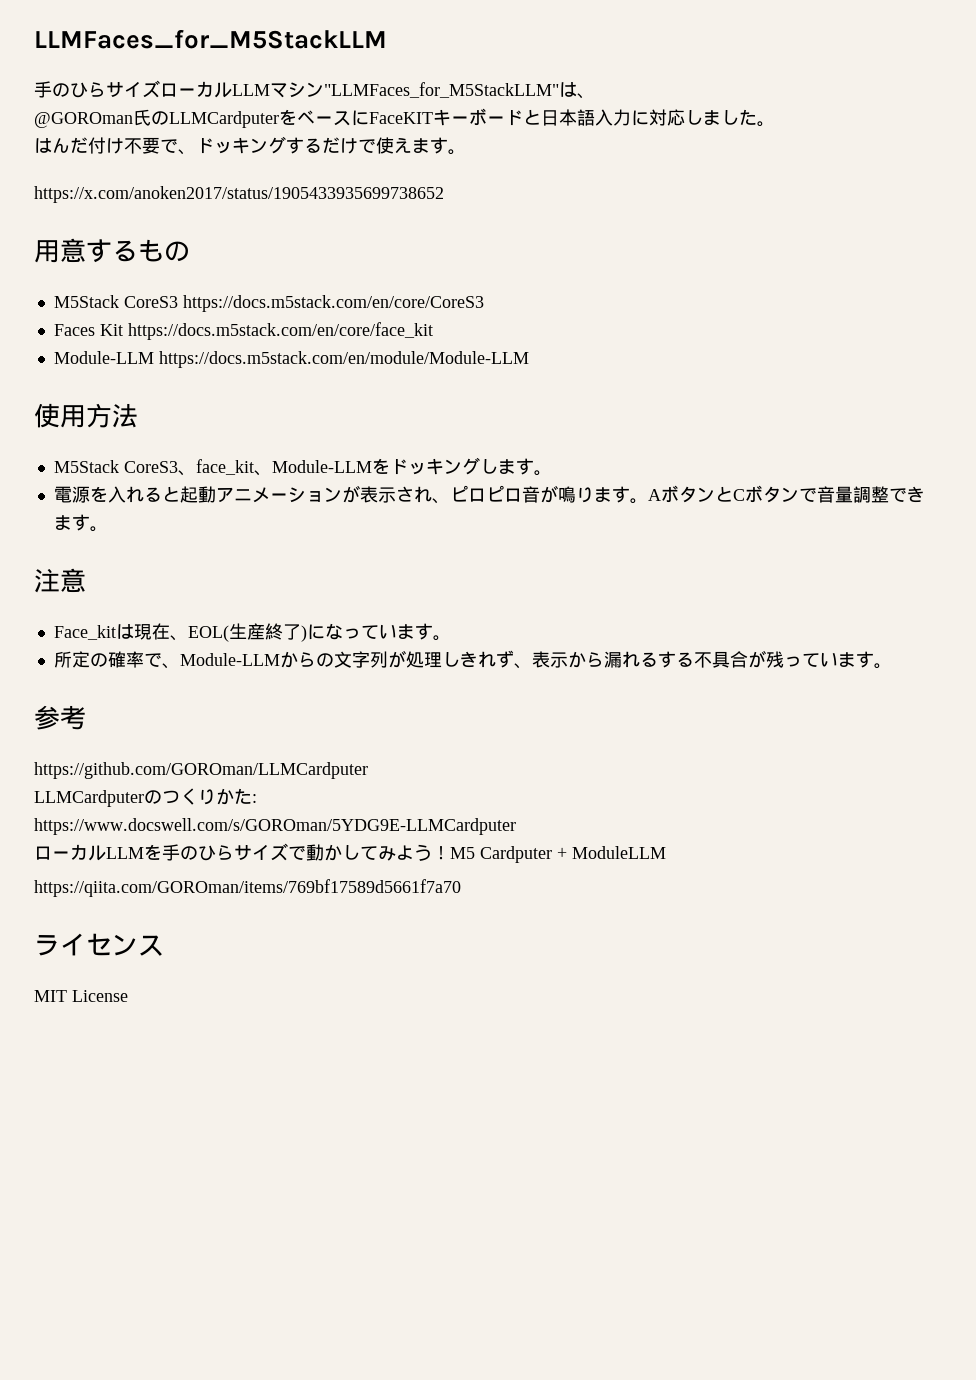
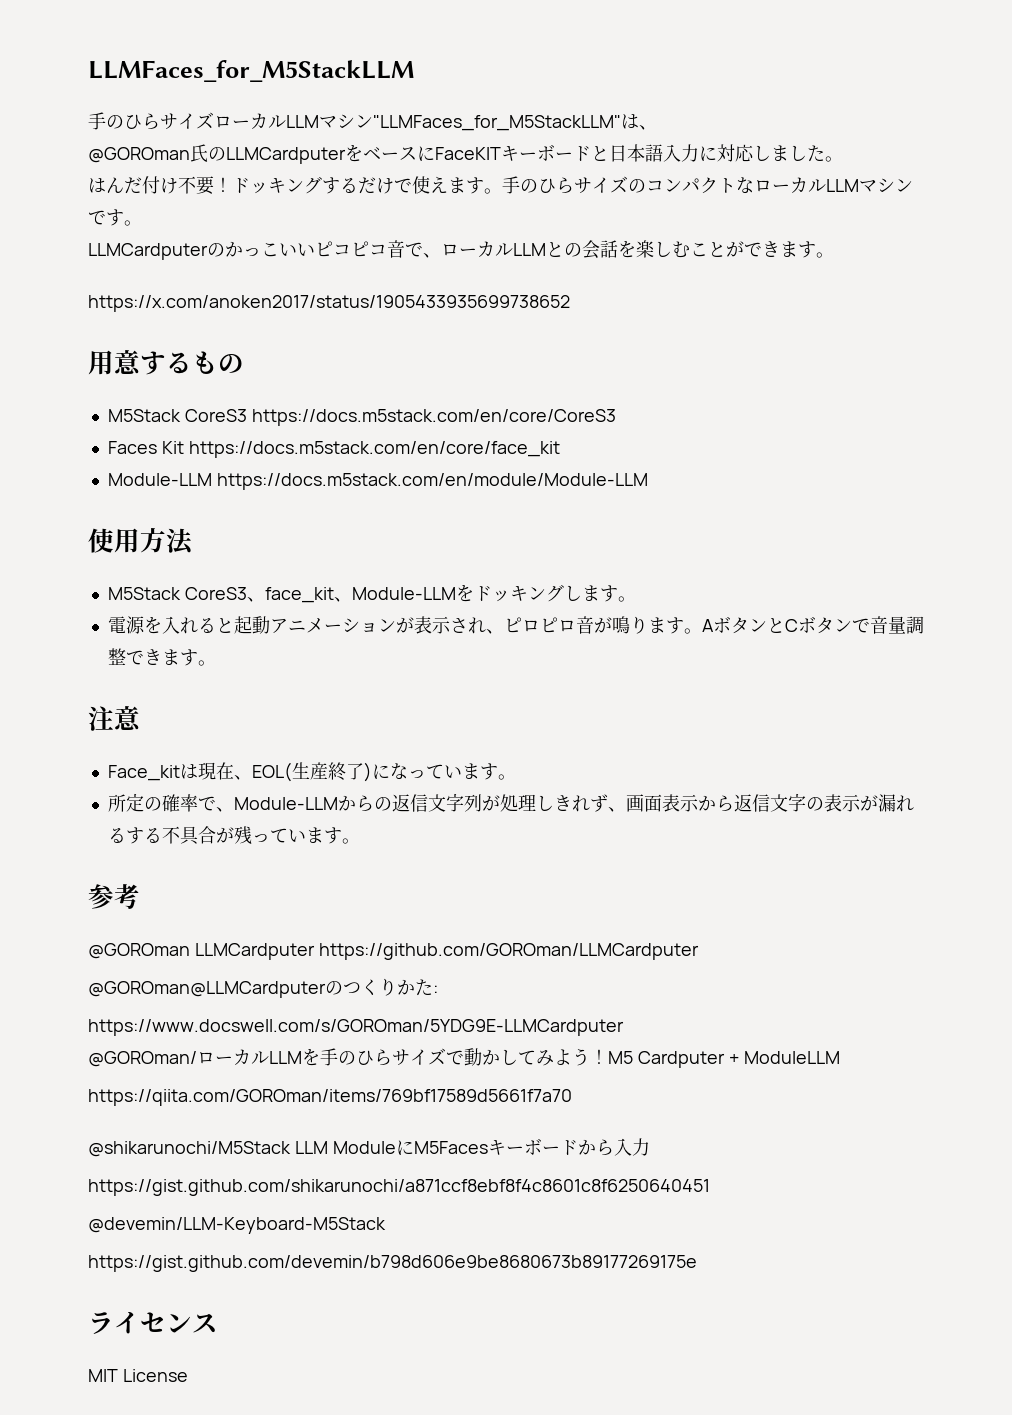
[160,139,196,155] で、 -> [214,177,232,192] ！
(466, 152) none -> [502,176,913,194] [88,209,142,226] [88,240,834,260] 手のひらサイズのコンパクトなローカルLLMマシンです。 // LLMCardputerのかっこいいピコピコ音で、ローカルLLMとの会話を楽しむことができます。
(334, 660) none -> [391,794,428,812] 返信
(532, 666) none -> [625,794,662,812] 画面
(604, 659) none -> [733,793,878,812] 返信文字の表示が
(86, 717) none -> [88,943,315,960] @GOROman LLMCardputer
[34,790,144,807] LLMCardputer -> [88,981,326,998] @GOROman@LLMCardputer
(516, 826) none -> [88,1051,197,1067] @GOROman/
(461, 888) none -> [88,1138,650,1157] [88,1179,710,1196] [88,1217,386,1234] [88,1255,697,1272] // @shikarunochi/M5Stack LLM ModuleにM5Facesキーボードから入力 // https://gist.github.com/shikarunochi/a871ccf8ebf8f4c8601c8f6250640451 // @devemin/LLM-Keyboard-M5Stack // https://gist.github.com/devemin/b798d606e9be8680673b89177269175e

